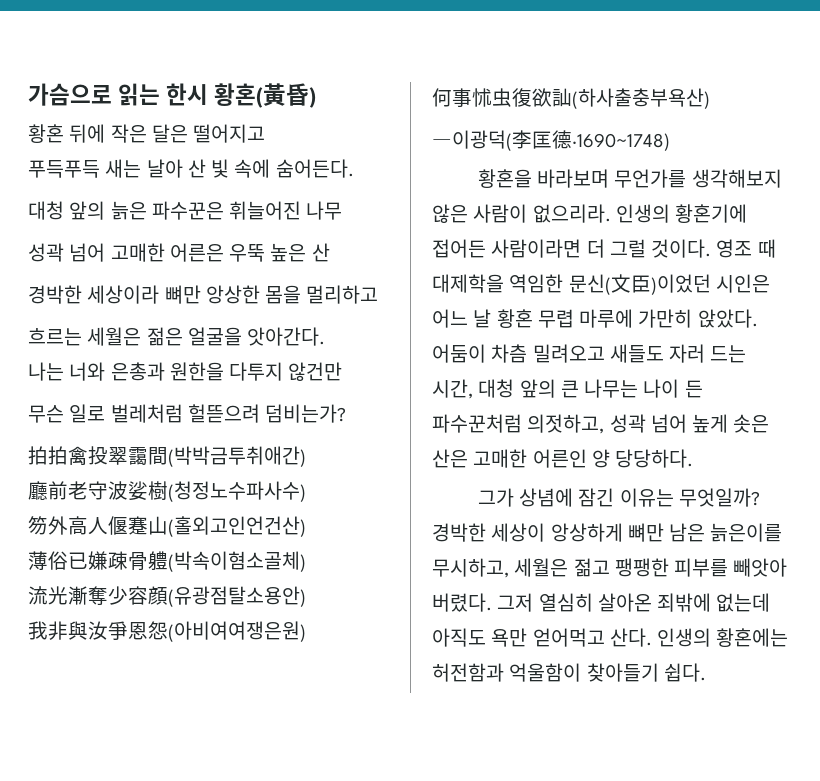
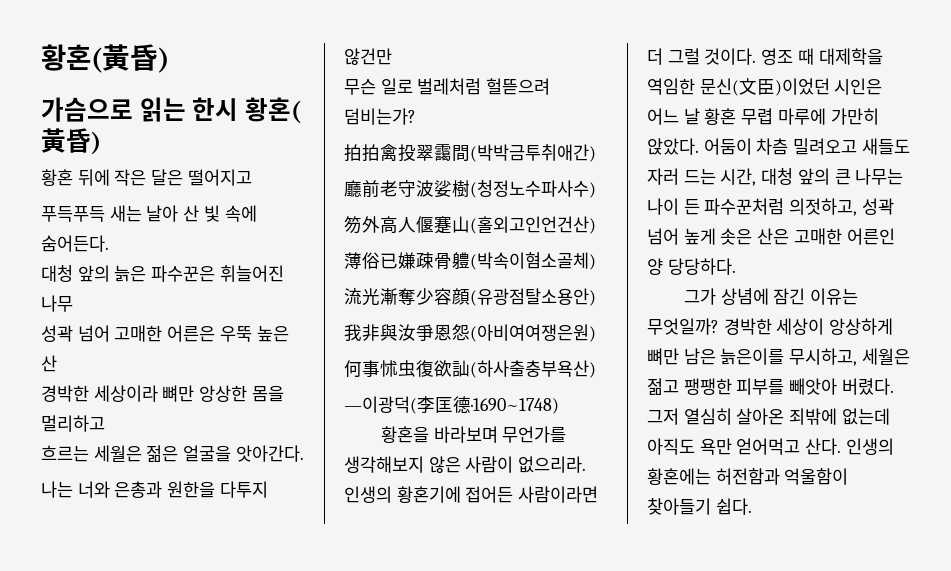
(28, 94) none -> [41,44,169,73] 황혼(黃昏) //

